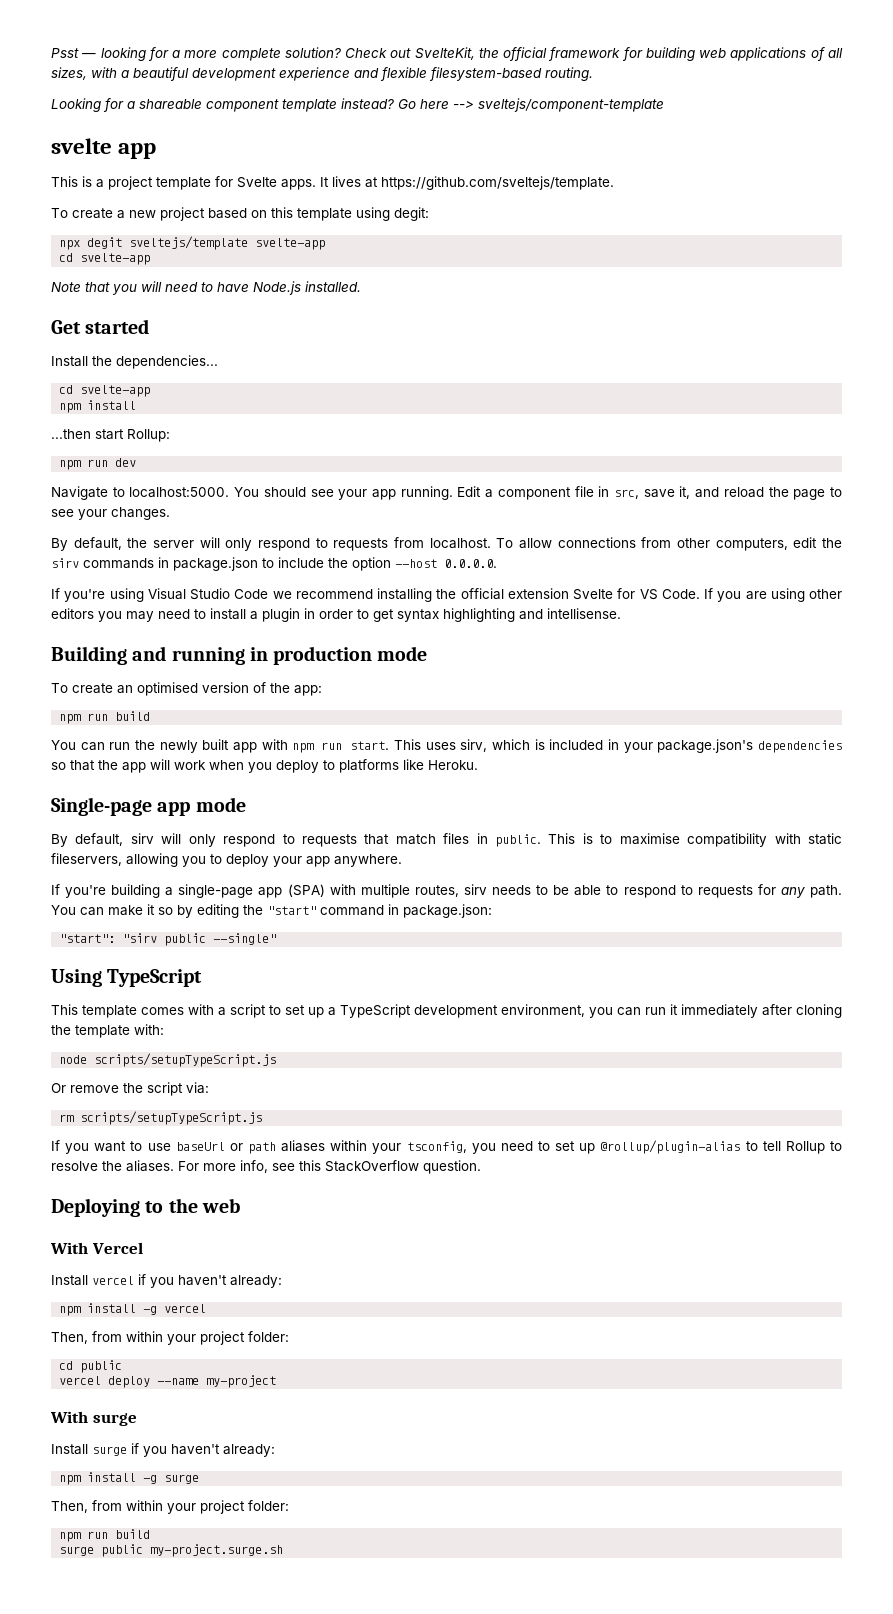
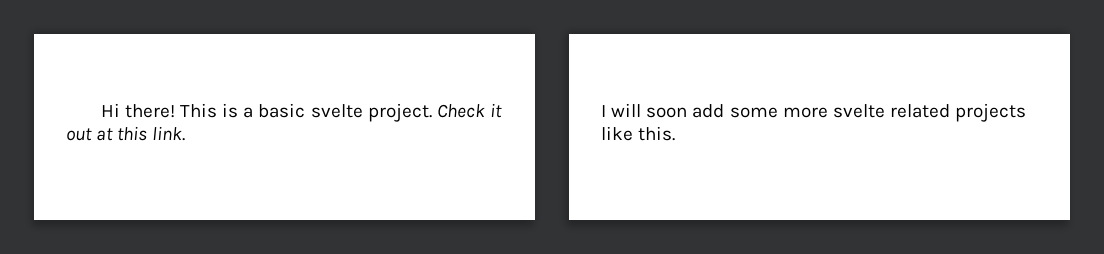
[51,47,844,61] [51,67,593,81] [51,98,664,112] [51,138,157,159] [51,176,614,190] [51,207,429,221] [59,236,326,250] [59,253,151,265] [51,281,361,295] [51,319,150,334] [51,355,218,369] [59,385,151,397] [59,400,137,413] [51,429,170,442] [59,458,137,470] [51,486,842,500] [51,507,170,520] [51,537,842,551] [51,557,497,571] [51,588,842,602] [51,608,621,622] [51,646,428,665] [51,682,322,696] [59,711,151,724] [51,739,842,753] [51,759,478,773] [51,797,246,816] [51,833,843,847] [51,853,402,867] [51,884,842,898] [51,904,492,918] [59,933,277,946] [51,969,203,987] [51,1004,842,1018] [51,1024,164,1038] [59,1053,277,1067] [51,1082,209,1096] [59,1111,263,1125] [51,1140,842,1154] [51,1160,481,1174] [51,1198,240,1217] [50,1242,143,1254] [51,1274,282,1288] [59,1303,207,1316] [51,1331,289,1345] [59,1360,123,1373] [59,1375,277,1388] [50,1411,137,1426] [51,1443,275,1457] [59,1472,200,1485] [51,1500,289,1514] [59,1529,151,1542] [59,1544,284,1557] Psst — looking for a more complete solution? Check out SvelteKit, the official framework for building web applications of all sizes, with a beautiful development experience and flexible filesystem-based routing. // Looking for a shareable component template instead? Go here --> sveltejs/component-template // svelte app // This is a project template for Svelte apps. It lives at https://github.com/sveltejs/template. // To create a new project based on this template using degit: // npx degit sveltejs/template svelte-app // cd svelte-app // Note that you will need to have Node.js installed. // Get started // Install the dependencies... // cd svelte-app // npm install // ...then start Rollup: // npm run dev // Navigate to localhost:5000. You should see your app running. Edit a component file in src, save it, and reload the page to see your changes. // By default, the server will only respond to requests from localhost. To allow connections from other computers, edit the sirv commands in package.json to include the option --host 0.0.0.0. // If you're using Visual Studio Code we recommend installing the official extension Svelte for VS Code. If you are using other editors you may need to install a plugin in order to get syntax highlighting and intellisense. // Building and running in production mode // To create an optimised version of the app: // npm run build // You can run the newly built app with npm run start. This uses sirv, which is included in your package.json's dependencies so that the app will work when you deploy to platforms like Heroku. // Single-page app mode // By default, sirv will only respond to requests that match files in public. This is to maximise compatibility with static fileservers, allowing you to deploy your app anywhere. // If you're building a single-page app (SPA) with multiple routes, sirv needs to be able to respond to requests for any path. You can make it so by editing the "start" command in package.json: // "start": "sirv public --single" // Using TypeScript // This template comes with a script to set up a TypeScript development environment, you can run it immediately after cloning the template with: // node scripts/setupTypeScript.js // Or remove the script via: // rm scripts/setupTypeScript.js // If you want to use baseUrl or path aliases within your tsconfig, you need to set up @rollup/plugin-alias to tell Rollup to resolve the aliases. For more info, see this StackOverflow question. // Deploying to the web // With Vercel // Install vercel if you haven't already: // npm install -g vercel // Then, from within your project folder: // cd public // vercel deploy --name my-project // With surge // Install surge if you haven't already: // npm install -g surge // Then, from within your project folder: // npm run build // surge public my-project.surge.sh -> [100,103,502,122] [66,126,186,141] [601,103,1027,122] [601,126,676,141] Hi there! This is a basic svelte project. Check it out at this link. // I will soon add some more svelte related projects like this.

